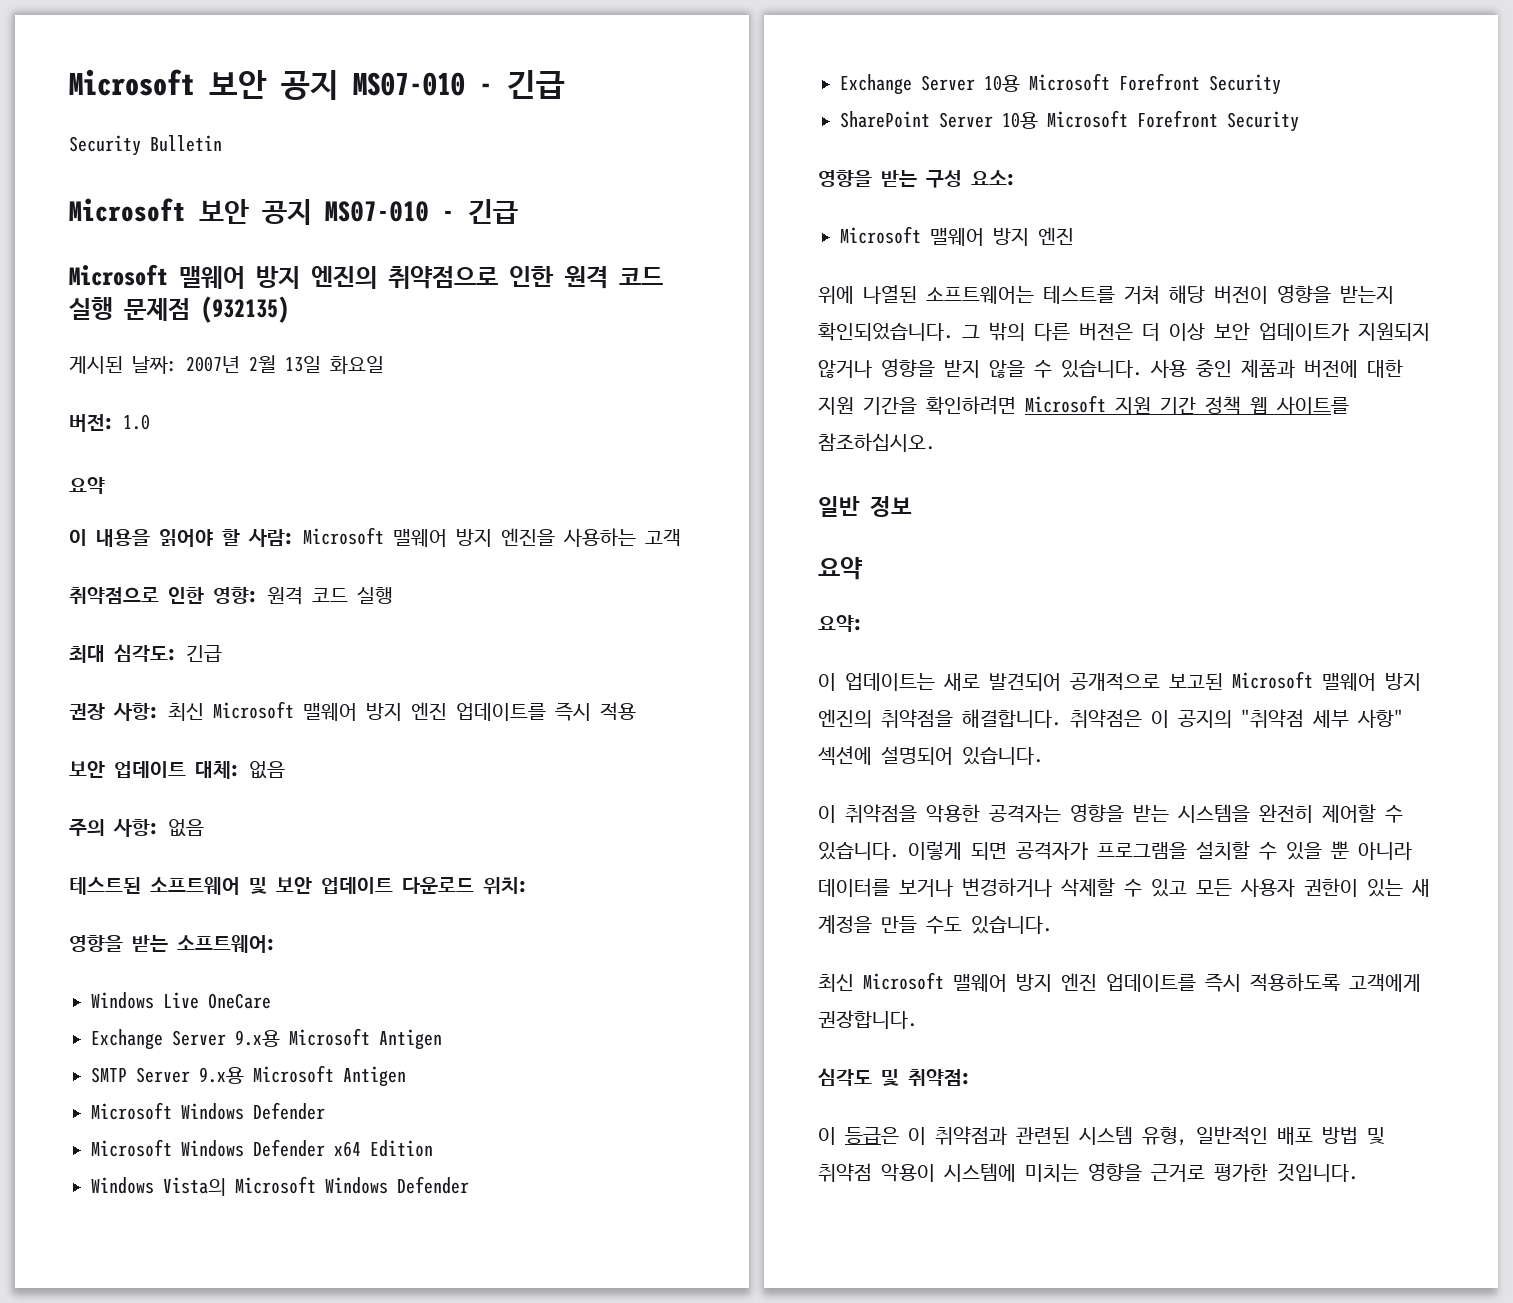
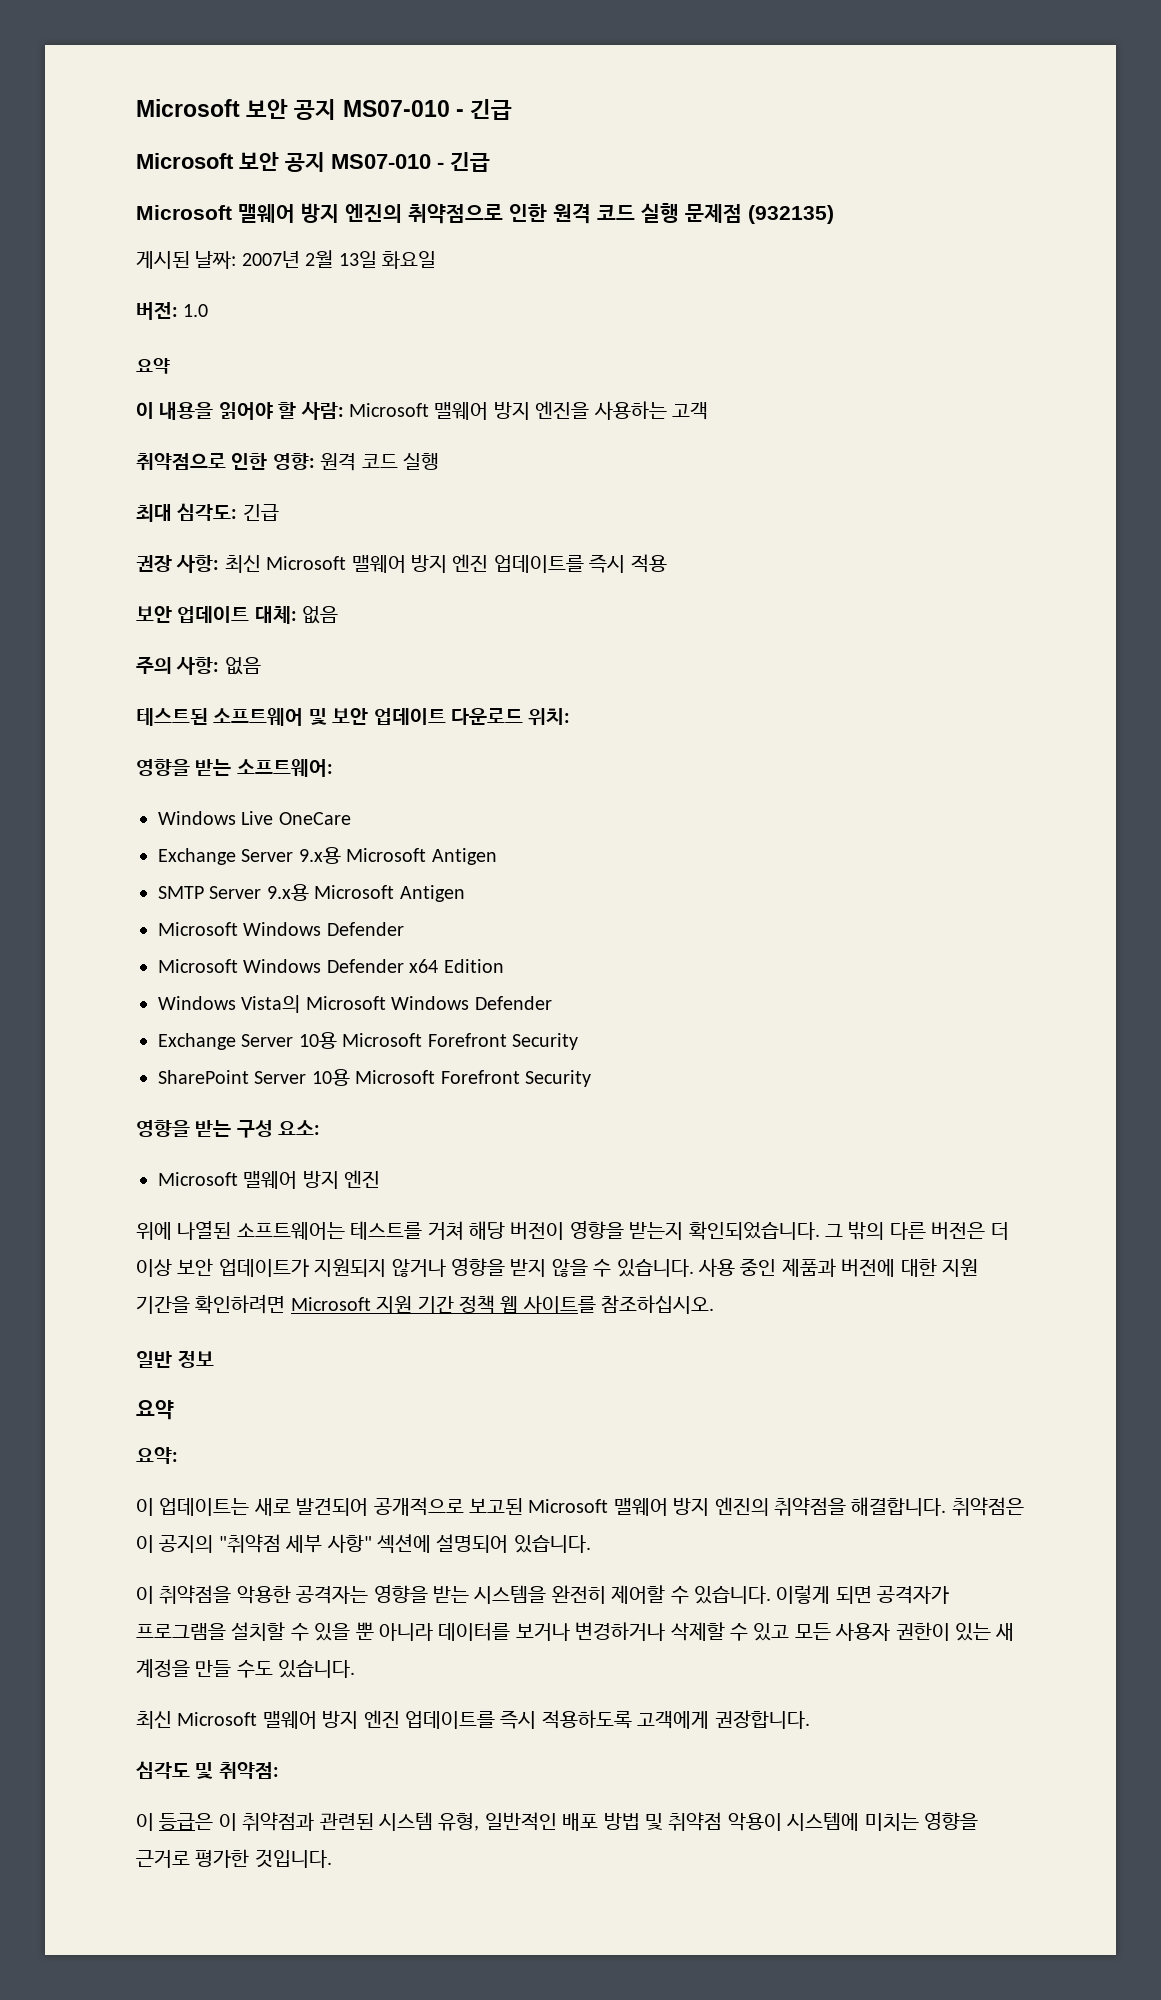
[69,69,565,100] [69,135,222,156] Microsoft 보안 공지 MS07-010 - 긴급 // Security Bulletin -> [136,99,513,120] Microsoft 보안 공지 MS07-010 - 긴급

